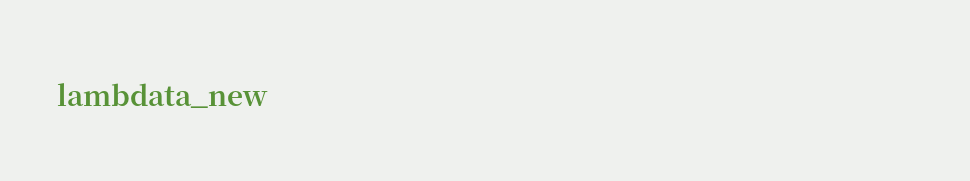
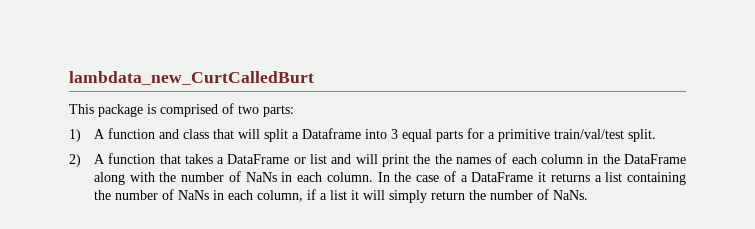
[57,83,268,108] lambdata_new -> [69,71,314,85] [69,103,294,117] [69,128,656,142] [69,153,686,167] [93,171,687,185] [93,189,588,203] lambdata_new_CurtCalledBurt // This package is comprised of two parts: // 1) A function and class that will split a Dataframe into 3 equal parts for a primitive train/val/test split. // 2) A function that takes a DataFrame or list and will print the the names of each column in the DataFrame along with the number of NaNs in each column. In the case of a DataFrame it returns a list containing the number of NaNs in each column, if a list it will simply return the number of NaNs.

